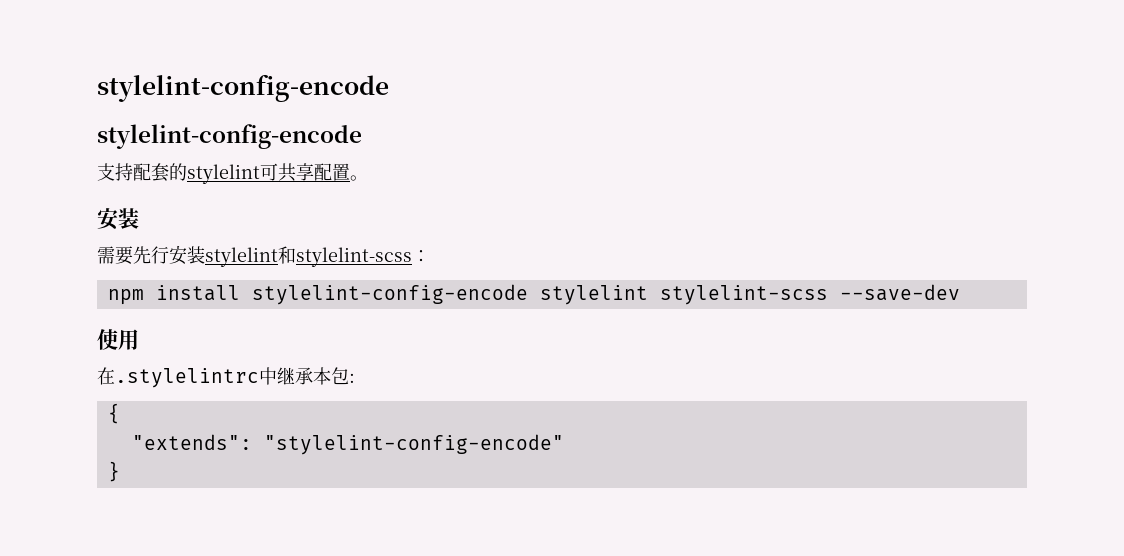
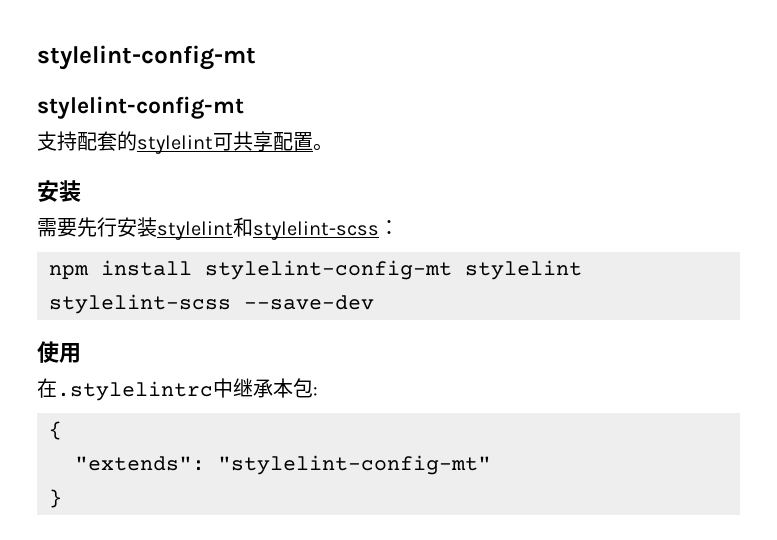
[97,74,389,102] [97,124,362,149] stylelint-config-encode // stylelint-config-encode -> [37,45,256,70] [37,96,244,119] stylelint-config-mt // stylelint-config-mt
[251,284,528,305] stylelint-config-encode -> [205,260,452,280] stylelint-config-mt
[263,434,564,455] "stylelint-config-encode" -> [218,455,491,475] "stylelint-config-mt"

